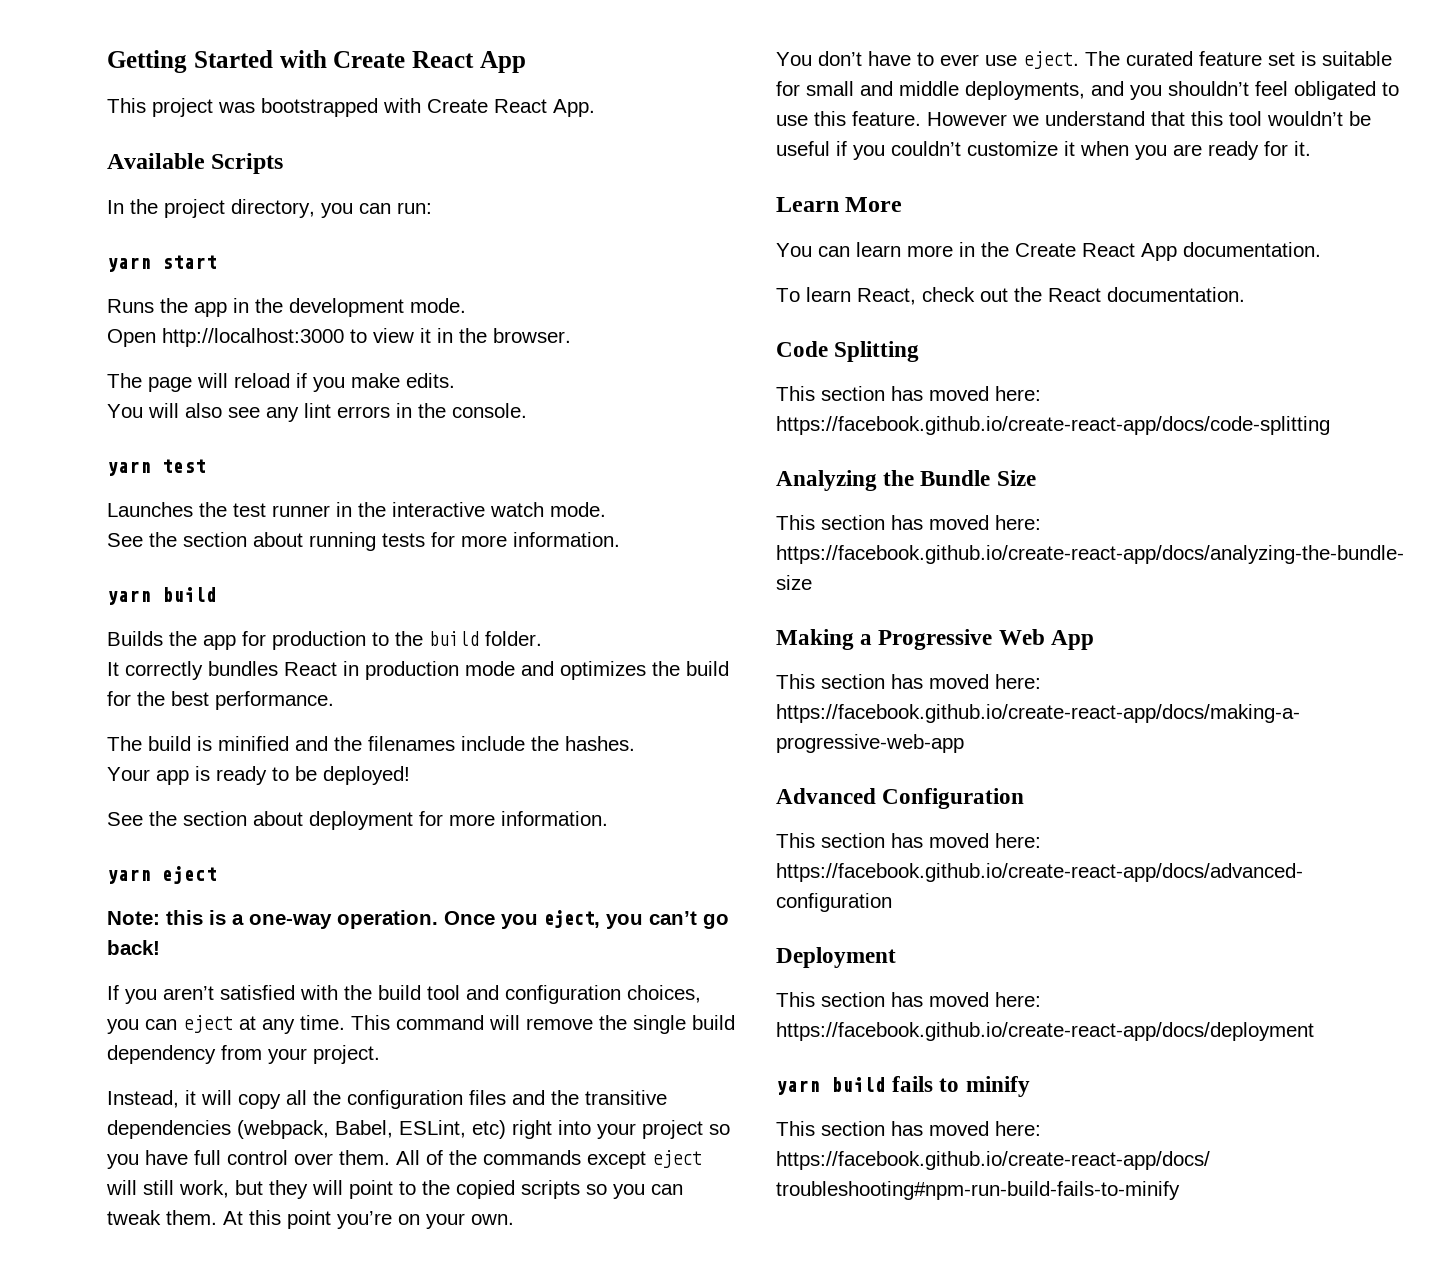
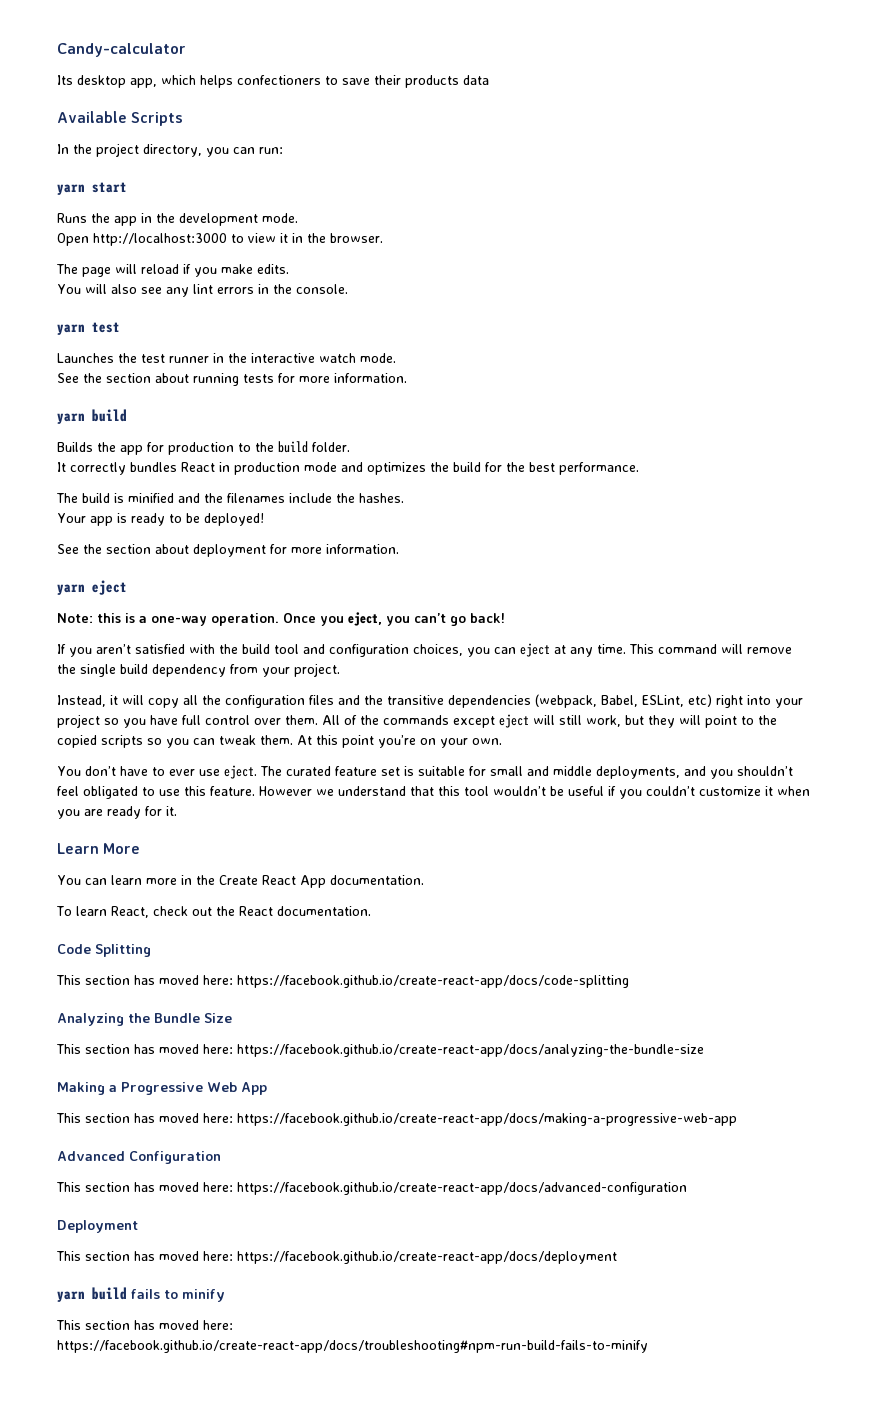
[107,50,526,73] [107,98,595,117] Getting Started with Create React App // This project was bootstrapped with Create React App. -> [57,43,186,57] [57,75,489,88] Candy-calculator // Its desktop app, which helps confectioners to save their products data

